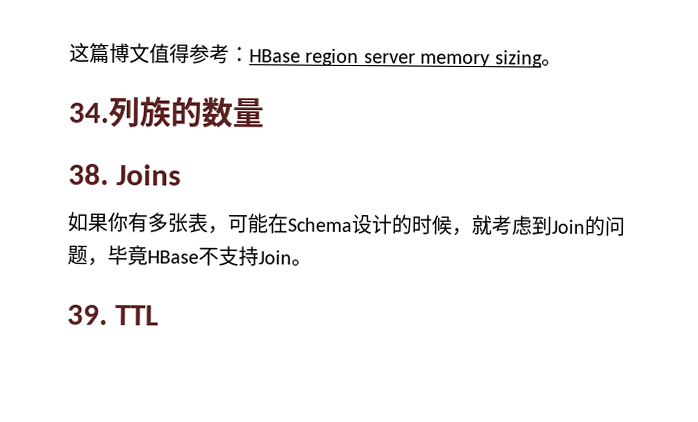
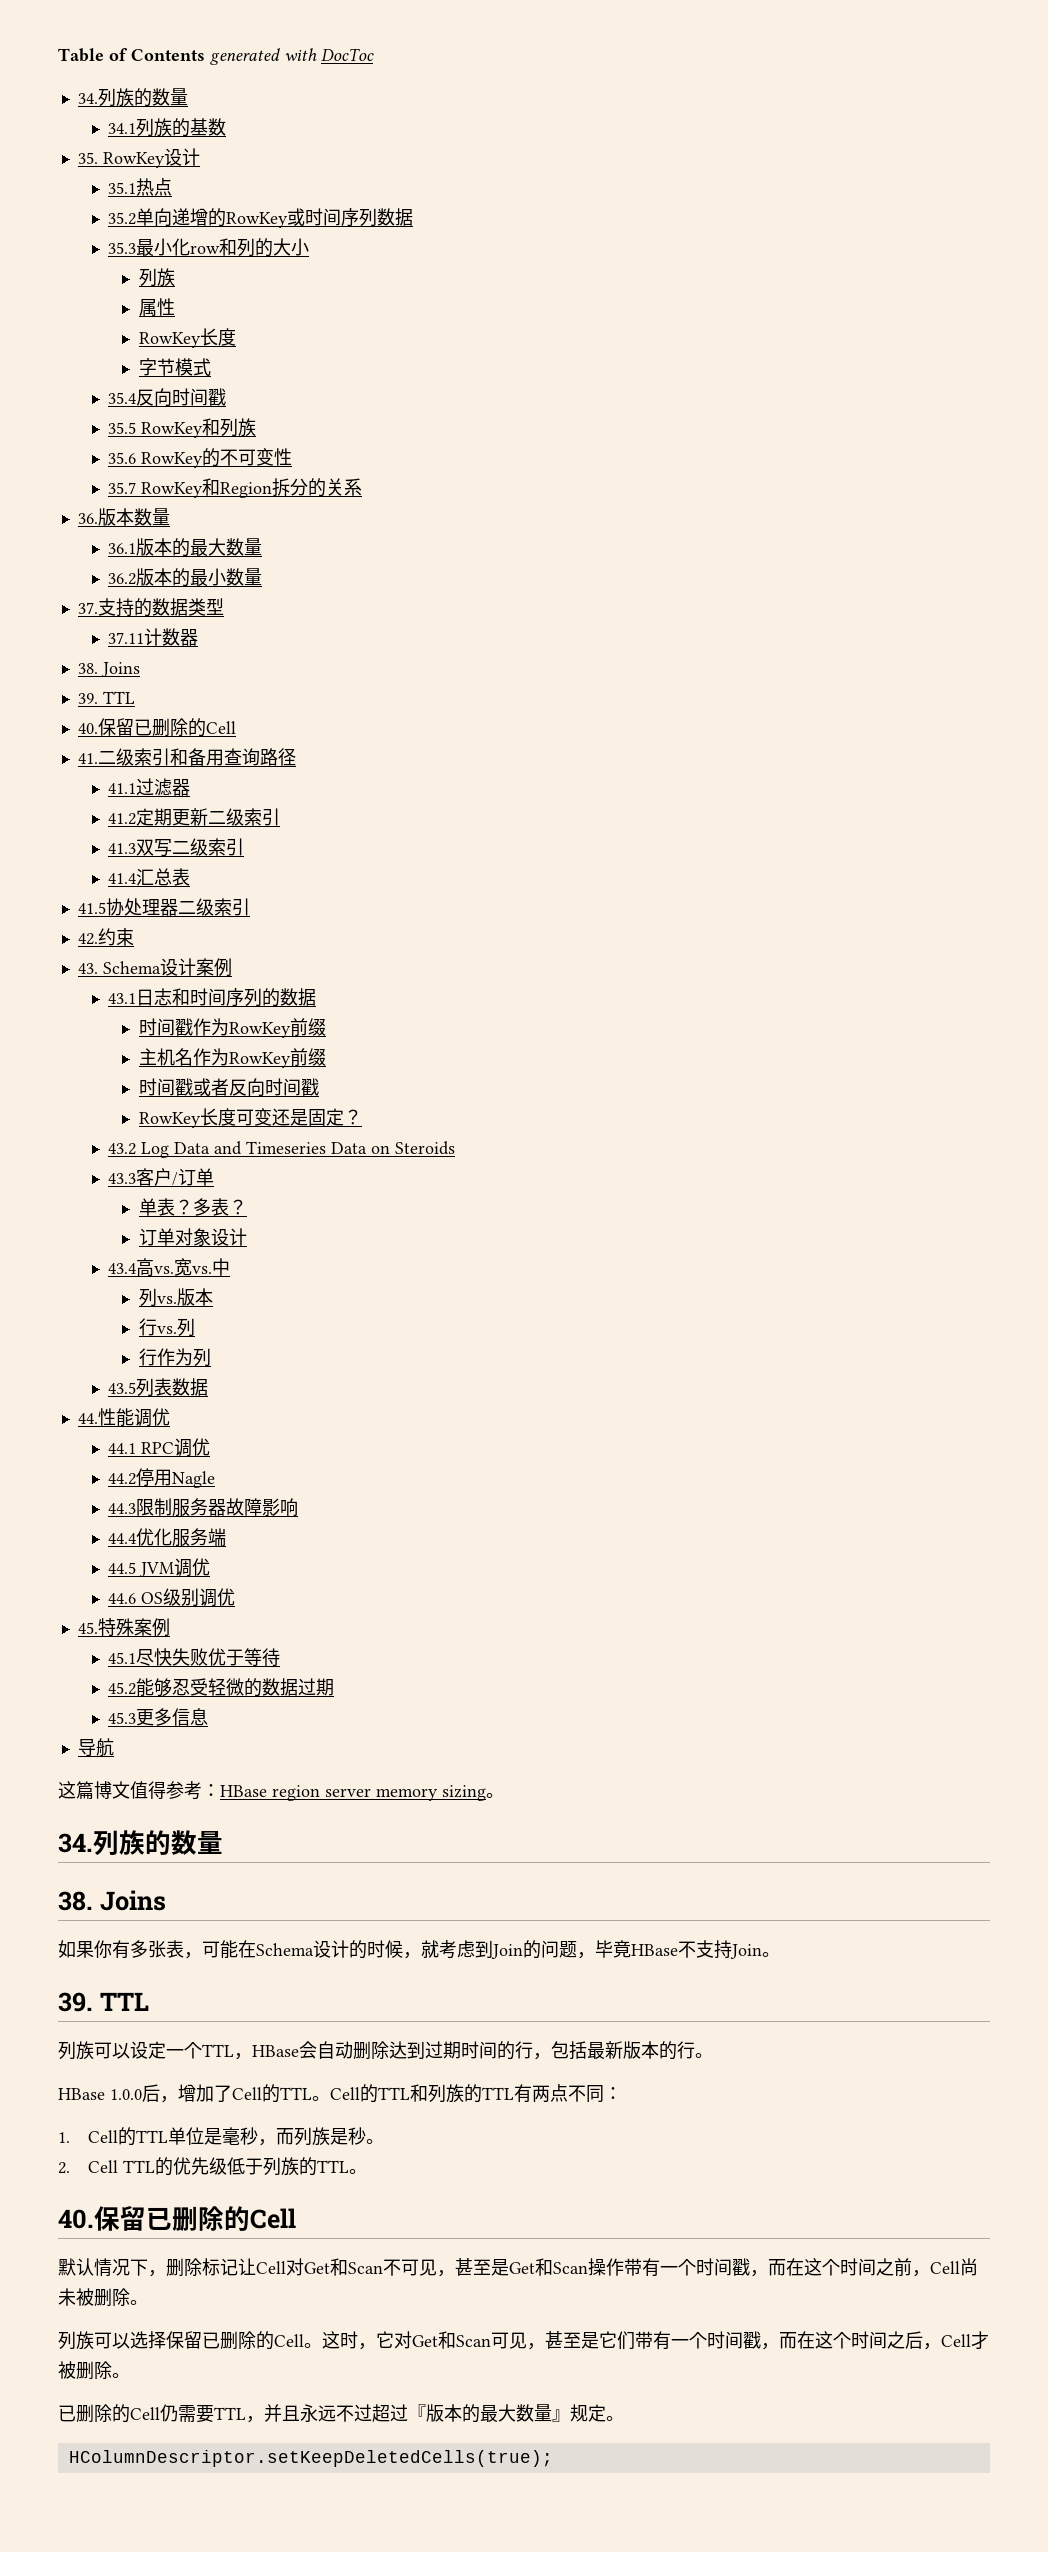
(69, 52) none -> [58,48,374,65] [77,88,188,107] [108,118,227,137] [77,148,200,168] [108,178,173,196] [108,208,414,228] [108,238,310,257] [138,268,175,287] [138,298,175,316] [138,328,236,348] [138,358,211,376] [108,388,227,406] [108,418,257,438] [108,448,293,468] [108,478,363,498] [77,508,170,526] [108,538,263,557] [108,568,263,587] [77,598,224,617] [108,628,199,646] [77,662,140,677] [77,691,135,704] [77,718,236,737] [77,748,296,766] [108,778,191,796] [108,808,281,826] [108,838,245,857] [108,868,191,886] [77,898,250,916] [77,928,134,946] [77,958,232,977] [108,988,317,1007] [138,1018,326,1038] [138,1048,326,1068] [138,1078,319,1096] [138,1108,362,1128] [108,1141,456,1158] [108,1168,215,1186] [138,1198,247,1216] [138,1228,247,1246] [108,1258,231,1277] [138,1288,213,1307] [138,1318,195,1337] [138,1348,211,1367] [108,1378,209,1397] [77,1408,170,1427] [108,1438,211,1457] [108,1468,216,1488] [108,1498,299,1517] [108,1528,227,1547] [108,1558,211,1577] [108,1588,236,1607] [77,1618,170,1637] [108,1648,281,1667] [108,1678,335,1697] [108,1708,209,1726] [77,1738,114,1756] Table of Contents generated with DocToc // 34.列族的数量 // 34.1列族的基数 // 35. RowKey设计 // 35.1热点 // 35.2单向递增的RowKey或时间序列数据 // 35.3最小化row和列的大小 // 列族 // 属性 // RowKey长度 // 字节模式 // 35.4反向时间戳 // 35.5 RowKey和列族 // 35.6 RowKey的不可变性 // 35.7 RowKey和Region拆分的关系 // 36.版本数量 // 36.1版本的最大数量 // 36.2版本的最小数量 // 37.支持的数据类型 // 37.11计数器 // 38. Joins // 39. TTL // 40.保留已删除的Cell // 41.二级索引和备用查询路径 // 41.1过滤器 // 41.2定期更新二级索引 // 41.3双写二级索引 // 41.4汇总表 // 41.5协处理器二级索引 // 42.约束 // 43. Schema设计案例 // 43.1日志和时间序列的数据 // 时间戳作为RowKey前缀 // 主机名作为RowKey前缀 // 时间戳或者反向时间戳 // RowKey长度可变还是固定？ // 43.2 Log Data and Timeseries Data on Steroids // 43.3客户/订单 // 单表？多表？ // 订单对象设计 // 43.4高vs.宽vs.中 // 列vs.版本 // 行vs.列 // 行作为列 // 43.5列表数据 // 44.性能调优 // 44.1 RPC调优 // 44.2停用Nagle // 44.3限制服务器故障影响 // 44.4优化服务端 // 44.5 JVM调优 // 44.6 OS级别调优 // 45.特殊案例 // 45.1尽快失败优于等待 // 45.2能够忍受轻微的数据过期 // 45.3更多信息 // 导航 //
(160, 315) none -> [58,2041,713,2060] [58,2084,622,2103] [58,2127,385,2146] [58,2157,368,2176] [58,2206,296,2231] [58,2258,978,2277] [58,2288,148,2307] [58,2331,989,2350] [58,2361,130,2380] [58,2404,624,2423] [68,2450,553,2467] // 列族可以设定一个TTL，HBase会自动删除达到过期时间的行，包括最新版本的行。 // HBase 1.0.0后，增加了Cell的TTL。Cell的TTL和列族的TTL有两点不同： // 1. Cell的TTL单位是毫秒，而列族是秒。 // 2. Cell TTL的优先级低于列族的TTL。 // 40.保留已删除的Cell // 默认情况下，删除标记让Cell对Get和Scan不可见，甚至是Get和Scan操作带有一个时间戳，而在这个时间之前，Cell尚未被删除。 // 列族可以选择保留已删除的Cell。这时，它对Get和Scan可见，甚至是它们带有一个时间戳，而在这个时间之后，Cell才被删除。 // 已删除的Cell仍需要TTL，并且永远不过超过『版本的最大数量』规定。 // HColumnDescriptor.setKeepDeletedCells(true);

